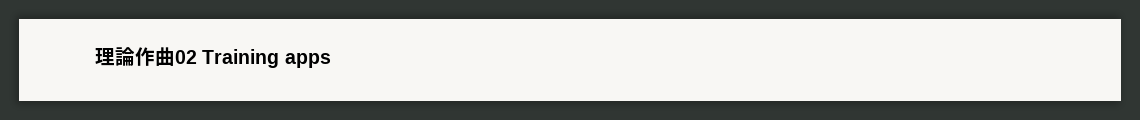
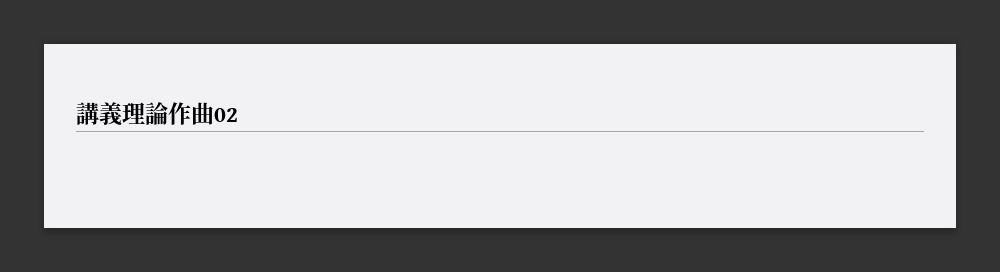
(95, 57) none -> [76,102,122,126] 講義
[202,49,331,68] Training apps -> (238, 115) none

